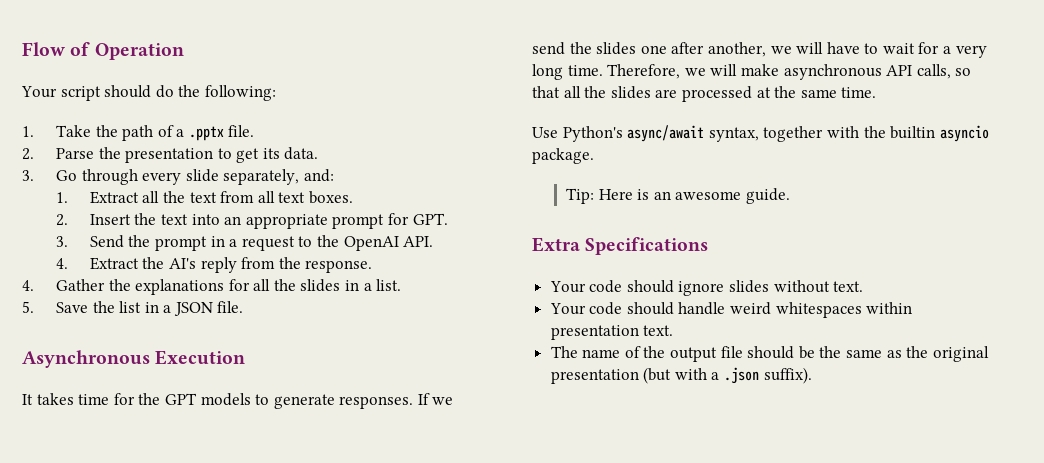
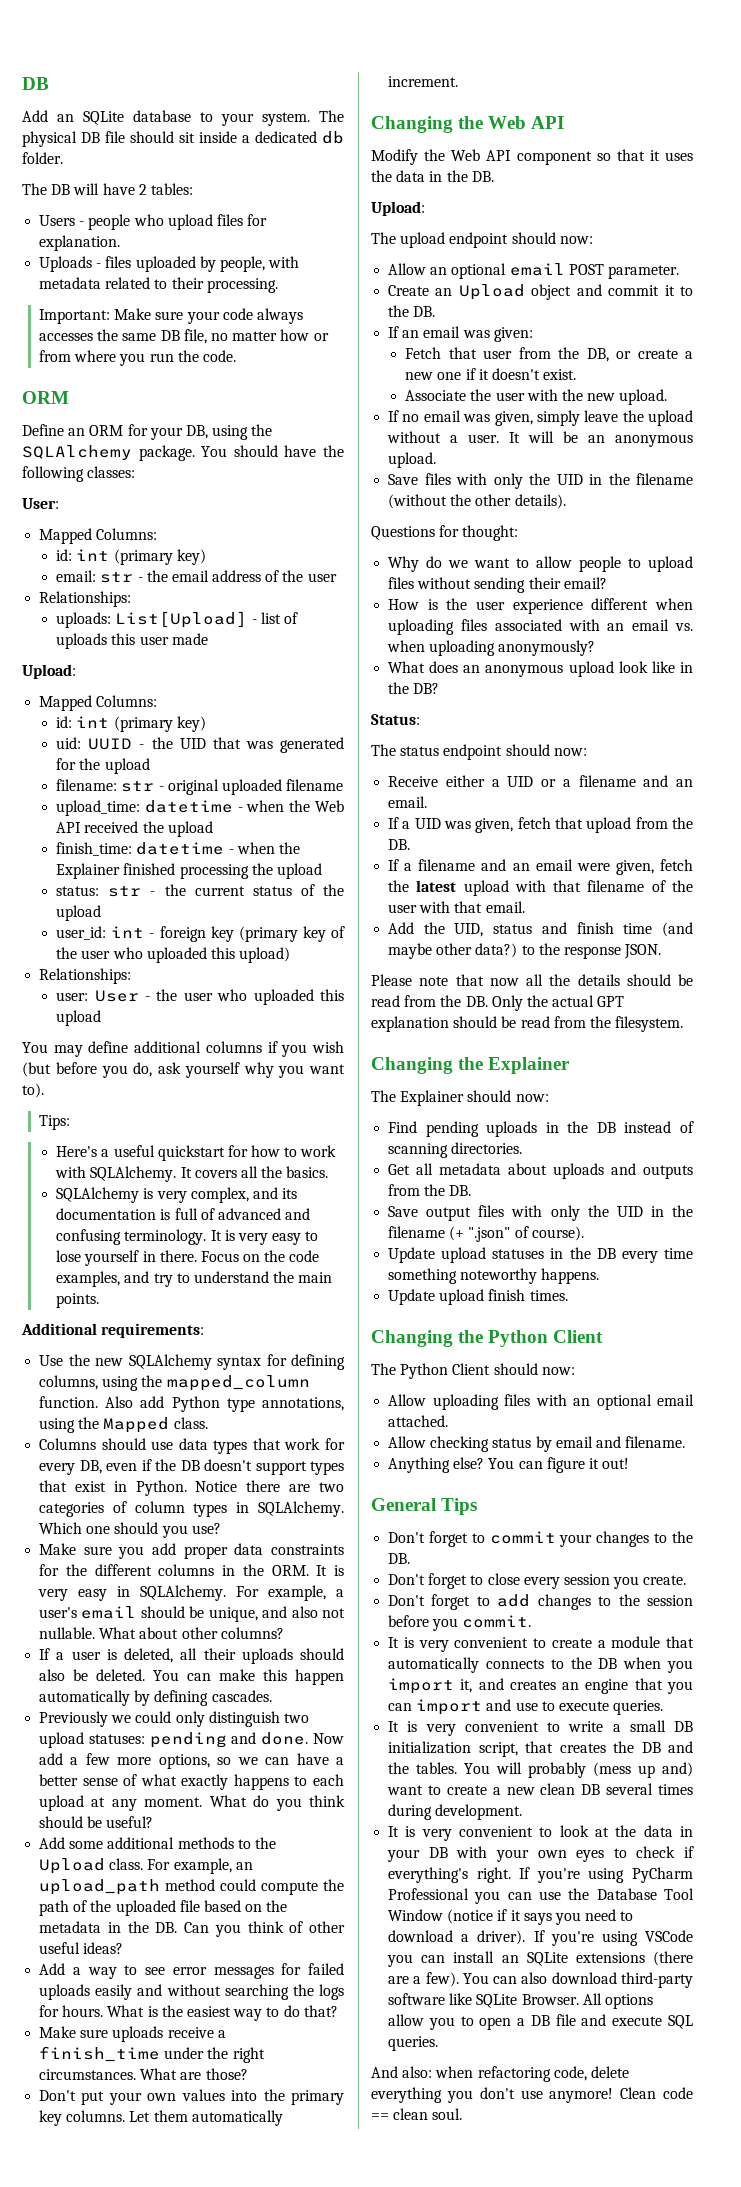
[22,42,184,60] [21,85,276,101] [22,125,255,141] [22,147,319,163] [22,169,334,185] [55,191,353,204] [55,213,448,229] [55,235,434,251] [55,257,373,273] [22,279,402,295] [22,301,244,316] [22,350,246,368] [22,393,454,409] [532,42,987,58] [532,64,972,80] [532,86,877,102] [532,125,989,142] [532,148,594,164] [565,188,790,204] [532,237,709,255] [549,280,864,296] [549,302,913,318] [550,325,674,340] [550,346,989,362] [550,367,812,384] Flow of Operation // Your script should do the following: // 1. Take the path of a .pptx file. // 2. Parse the presentation to get its data. // 3. Go through every slide separately, and: // 1. Extract all the text from all text boxes. // 2. Insert the text into an appropriate prompt for GPT. // 3. Send the prompt in a request to the OpenAI API. // 4. Extract the AI's reply from the response. // 4. Gather the explanations for all the slides in a list. // 5. Save the list in a JSON file. // Asynchronous Execution // It takes time for the GPT models to generate responses. If we send the slides one after another, we will have to wait for a very long time. Therefore, we will make asynchronous API calls, so that all the slides are processed at the same time. // Use Python's async/await syntax, together with the builtin asyncio package. // Tip: Here is an awesome guide. // Extra Specifications // Your code should ignore slides without text. // Your code should handle weird whitespaces within presentation text. // The name of the output file should be the same as the original presentation (but with a .json suffix). -> [22,77,49,90] [22,110,344,126] [22,131,344,147] [22,152,63,164] [22,183,193,195] [39,214,268,230] [39,235,121,251] [39,256,300,272] [39,277,278,293] [39,308,304,324] [39,329,329,344] [39,350,237,366] [22,391,69,404] [22,424,273,440] [22,445,344,461] [22,466,136,482] [22,498,59,509] [39,528,158,544] [56,549,206,565] [56,570,337,583] [39,591,132,607] [56,611,298,628] [56,633,208,649] [22,664,76,679] [39,695,158,711] [56,716,206,732] [56,737,344,753] [56,758,150,774] [56,779,344,795] [56,800,344,816] [56,821,213,837] [56,842,300,856] [56,863,322,879] [56,884,344,897] [56,905,102,921] [56,926,345,942] [56,947,291,963] [39,968,132,984] [56,989,344,1005] [56,1010,102,1026] [22,1041,344,1057] [22,1062,345,1078] [22,1083,44,1098] [39,1115,71,1130] [56,1145,337,1161] [55,1166,329,1182] [56,1187,298,1203] [56,1208,311,1220] [56,1229,319,1245] [56,1250,320,1266] [56,1271,333,1287] [56,1293,100,1308] [21,1323,205,1338] [39,1354,345,1370] [39,1375,310,1391] [39,1396,344,1412] [39,1417,208,1433] [39,1438,345,1454] [39,1459,344,1475] [39,1480,344,1496] [39,1501,344,1517] [39,1522,221,1538] [39,1543,344,1559] [39,1564,344,1576] [38,1585,344,1601] [39,1606,345,1622] [39,1627,284,1639] [39,1648,344,1664] [39,1669,344,1685] [39,1690,272,1706] [39,1711,309,1727] [39,1732,344,1748] [39,1753,344,1769] [39,1774,344,1790] [39,1795,345,1811] [39,1816,154,1828] [39,1837,276,1849] [39,1858,253,1874] [39,1879,344,1895] [39,1900,288,1916] [39,1921,345,1937] [39,1942,124,1954] [39,1963,344,1979] [39,1984,344,2000] [39,2005,338,2021] [39,2026,226,2042] [39,2046,265,2063] [39,2068,248,2080] [39,2089,344,2105] [39,2110,283,2126] [388,76,459,87] [371,116,565,133] [371,149,693,165] [371,170,494,182] [371,201,425,216] [371,232,593,248] [388,263,679,279] [388,284,693,300] [388,305,436,317] [388,326,533,342] [405,347,693,362] [405,368,577,380] [405,389,668,405] [388,410,693,426] [387,431,693,447] [388,452,437,468] [388,473,693,489] [388,494,566,509] [371,525,519,541] [388,556,693,572] [388,577,607,593] [388,598,693,614] [388,619,693,635] [387,640,596,656] [388,661,693,677] [388,682,440,694] [371,714,420,725] [371,744,587,760] [388,775,693,787] [388,796,428,808] [388,817,693,833] [388,839,411,850] [388,859,693,875] [388,880,693,896] [388,901,525,913] [388,922,693,937] [388,943,662,959] [371,974,693,986] [371,995,625,1011] [371,1016,684,1032] [371,1057,571,1074] [371,1090,549,1106] [388,1121,694,1137] [388,1142,523,1158] [388,1163,693,1179] [388,1184,472,1196] [388,1205,693,1221] [388,1226,584,1242] [388,1247,693,1263] [388,1268,600,1284] [388,1289,568,1305] [371,1330,604,1347] [371,1363,575,1379] [388,1394,694,1410] [388,1415,449,1427] [388,1436,686,1452] [388,1457,630,1473] [371,1498,478,1515] [388,1531,693,1547] [388,1553,411,1564] [388,1573,687,1589] [388,1594,693,1610] [388,1615,532,1631] [388,1636,694,1652] [388,1657,693,1673] [388,1678,693,1694] [388,1699,664,1715] [388,1720,693,1736] [388,1741,693,1757] [388,1762,693,1778] [387,1783,693,1795] [388,1804,523,1820] [388,1825,693,1841] [387,1846,694,1862] [388,1867,693,1883] [388,1888,694,1904] [388,1909,634,1925] [388,1930,693,1946] [387,1951,693,1967] [388,1972,693,1988] [388,1993,653,2009] [388,2014,693,2030] [388,2036,439,2051] [371,2066,629,2082] [371,2087,693,2103] [371,2108,463,2120] DB // Add an SQLite database to your system. The physical DB file should sit inside a dedicated db folder. // The DB will have 2 tables: // Users - people who upload files for explanation. // Uploads - files uploaded by people, with metadata related to their processing. // Important: Make sure your code always accesses the same DB file, no matter how or from where you run the code. // ORM // Define an ORM for your DB, using the SQLAlchemy package. You should have the following classes: // User: // Mapped Columns: // id: int (primary key) // email: str - the email address of the user // Relationships: // uploads: List[Upload] - list of uploads this user made // Upload: // Mapped Columns: // id: int (primary key) // uid: UUID - the UID that was generated for the upload // filename: str - original uploaded filename // upload_time: datetime - when the Web API received the upload // finish_time: datetime - when the Explainer finished processing the upload // status: str - the current status of the upload // user_id: int - foreign key (primary key of the user who uploaded this upload) // Relationships: // user: User - the user who uploaded this upload // You may define additional columns if you wish (but before you do, ask yourself why you want to). // Tips: // Here's a useful quickstart for how to work with SQLAlchemy. It covers all the basics. // SQLAlchemy is very complex, and its documentation is full of advanced and confusing terminology. It is very easy to lose yourself in there. Focus on the code examples, and try to understand the main points. // Additional requirements: // Use the new SQLAlchemy syntax for defining columns, using the mapped_column function. Also add Python type annotations, using the Mapped class. // Columns should use data types that work for every DB, even if the DB doesn't support types that exist in Python. Notice there are two categories of column types in SQLAlchemy. Which one should you use? // Make sure you add proper data constraints for the different columns in the ORM. It is very easy in SQLAlchemy. For example, a user's email should be unique, and also not nullable. What about other columns? // If a user is deleted, all their uploads should also be deleted. You can make this happen automatically by defining cascades. // Previously we could only distinguish two upload statuses: pending and done. Now add a few more options, so we can have a better sense of what exactly happens to each upload at any moment. What do you think should be useful? // Add some additional methods to the Upload class. For example, an upload_path method could compute the path of the uploaded file based on the metadata in the DB. Can you think of other useful ideas? // Add a way to see error messages for failed uploads easily and without searching the logs for hours. What is the easiest way to do that? // Make sure uploads receive a finish_time under the right circumstances. What are those? // Don't put your own values into the primary key columns. Let them automatically increment. // Changing the Web API // Modify the Web API component so that it uses the data in the DB. // Upload: // The upload endpoint should now: // Allow an optional email POST parameter. // Create an Upload object and commit it to the DB. // If an email was given: // Fetch that user from the DB, or create a new one if it doesn't exist. // Associate the user with the new upload. // If no email was given, simply leave the upload without a user. It will be an anonymous upload. // Save files with only the UID in the filename (without the other details). // Questions for thought: // Why do we want to allow people to upload files without sending their email? // How is the user experience different when uploading files associated with an email vs. when uploading anonymously? // What does an anonymous upload look like in the DB? // Status: // The status endpoint should now: // Receive either a UID or a filename and an email. // If a UID was given, fetch that upload from the DB. // If a filename and an email were given, fetch the latest upload with that filename of the user with that email. // Add the UID, status and finish time (and maybe other data?) to the response JSON. // Please note that now all the details should be read from the DB. Only the actual GPT explanation should be read from the filesystem. // Changing the Explainer // The Explainer should now: // Find pending uploads in the DB instead of scanning directories. // Get all metadata about uploads and outputs from the DB. // Save output files with only the UID in the filename (+ ".json" of course). // Update upload statuses in the DB every time something noteworthy happens. // Update upload finish times. // Changing the Python Client // The Python Client should now: // Allow uploading files with an optional email attached. // Allow checking status by email and filename. // Anything else? You can figure it out! // General Tips // Don't forget to commit your changes to the DB. // Don't forget to close every session you create. // Don't forget to add changes to the session before you commit. // It is very convenient to create a module that automatically connects to the DB when you import it, and creates an engine that you can import and use to execute queries. // It is very convenient to write a small DB initialization script, that creates the DB and the tables. You will probably (mess up and) want to create a new clean DB several times during development. // It is very convenient to look at the data in your DB with your own eyes to check if everything's right. If you're using PyCharm Professional you can use the Database Tool Window (notice if it says you need to download a driver). If you're using VSCode you can install an SQLite extensions (there are a few). You can also download third-party software like SQLite Browser. All options allow you to open a DB file and execute SQL queries. // And also: when refactoring code, delete everything you don't use anymore! Clean code == clean soul.

